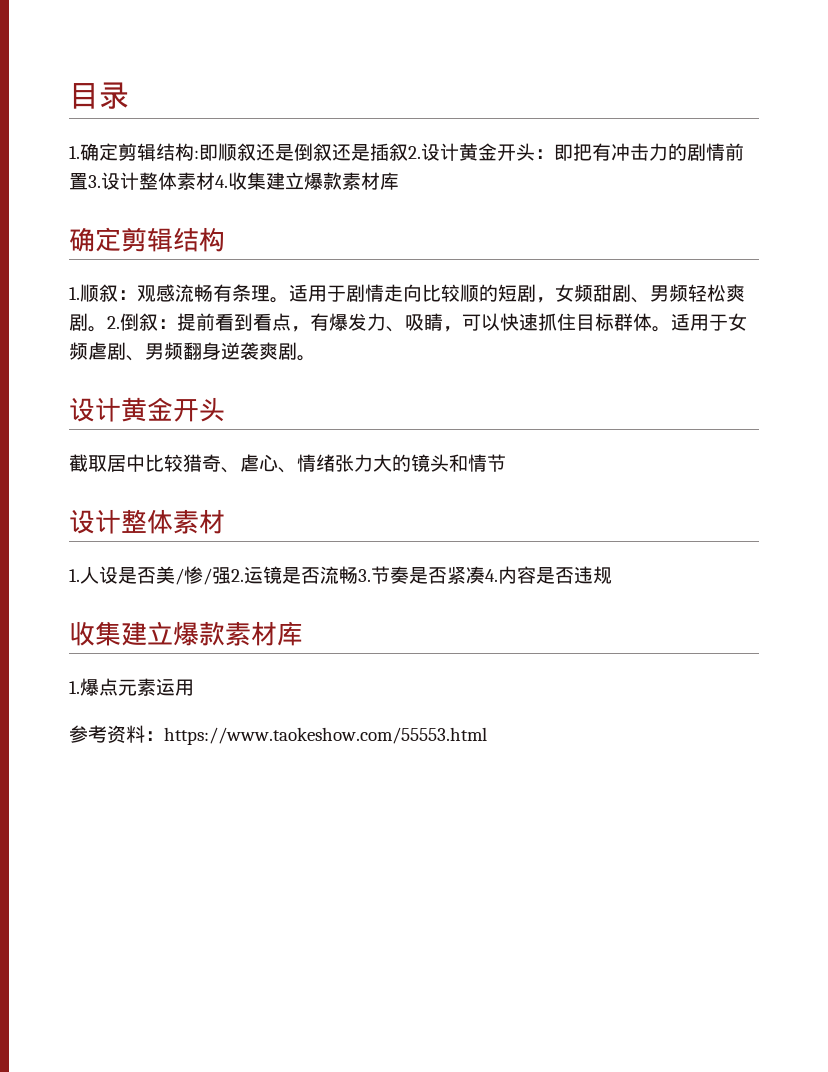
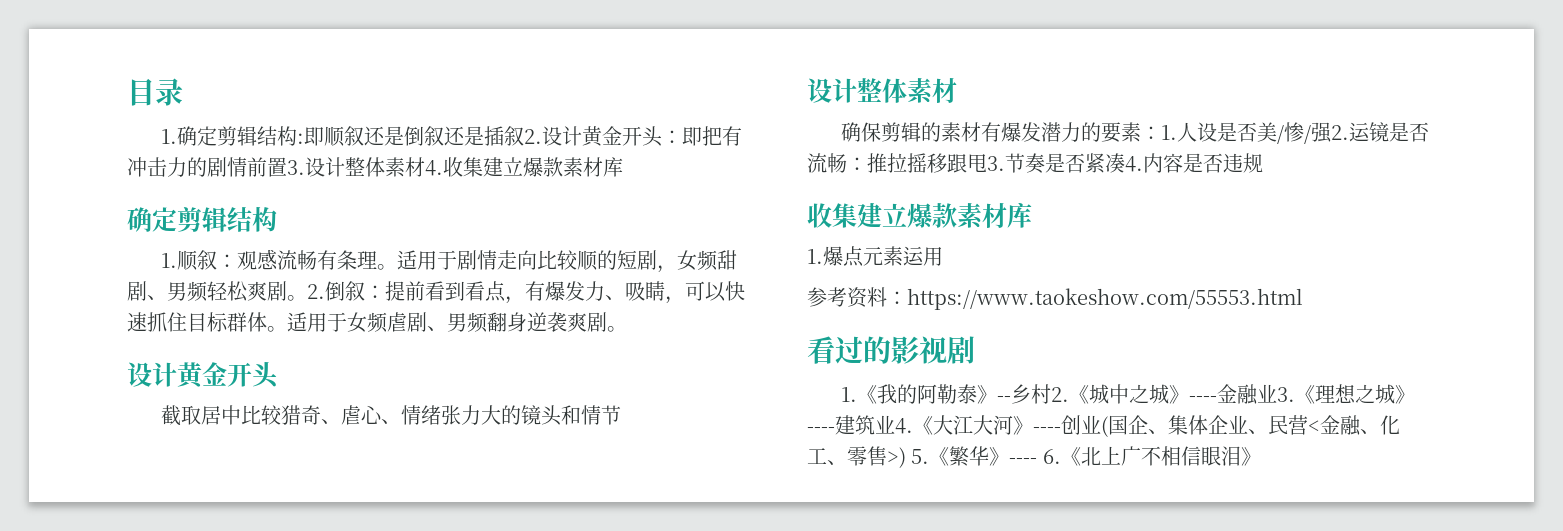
(225, 521) none -> [840,122,1161,143] 确保剪辑的素材有爆发潜力的要素：
(358, 575) none -> [847,153,987,173] ：推拉摇移跟甩
(487, 736) none -> [807,336,975,364] [840,384,1415,405] [807,415,1400,437] [807,446,1261,468] // 看过的影视剧 // 1.《我的阿勒泰》--乡村2.《城中之城》----金融业3.《理想之城》----建筑业4.《大江大河》----创业(国企、集体企业、民营<金融、化工、零售>) 5.《繁华》---- 6.《北上广不相信眼泪》

